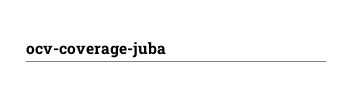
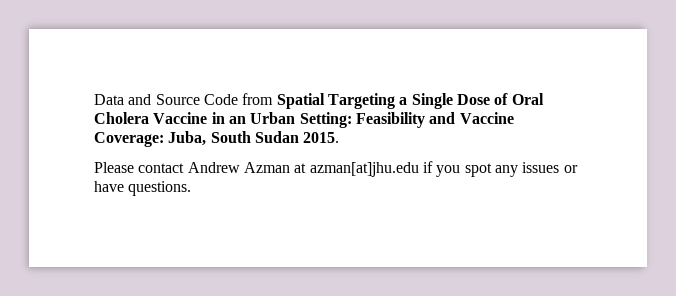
[26,42,166,58] ocv-coverage-juba -> [94,93,544,109] [94,112,514,128] [94,131,340,147] [94,161,578,177] [94,181,192,196] Data and Source Code from Spatial Targeting a Single Dose of Oral Cholera Vaccine in an Urban Setting: Feasibility and Vaccine Coverage: Juba, South Sudan 2015. // Please contact Andrew Azman at azman[at]jhu.edu if you spot any issues or have questions.

